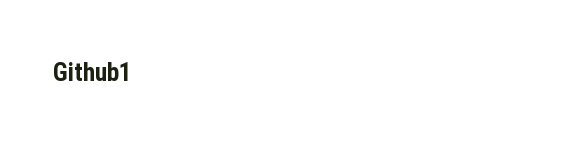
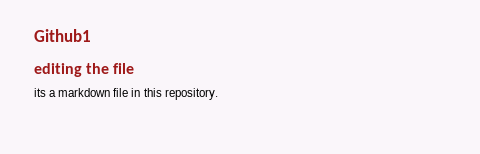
(132, 71) none -> [34,63,135,77] [34,88,218,100] // editing the file // its a markdown file in this repository.

